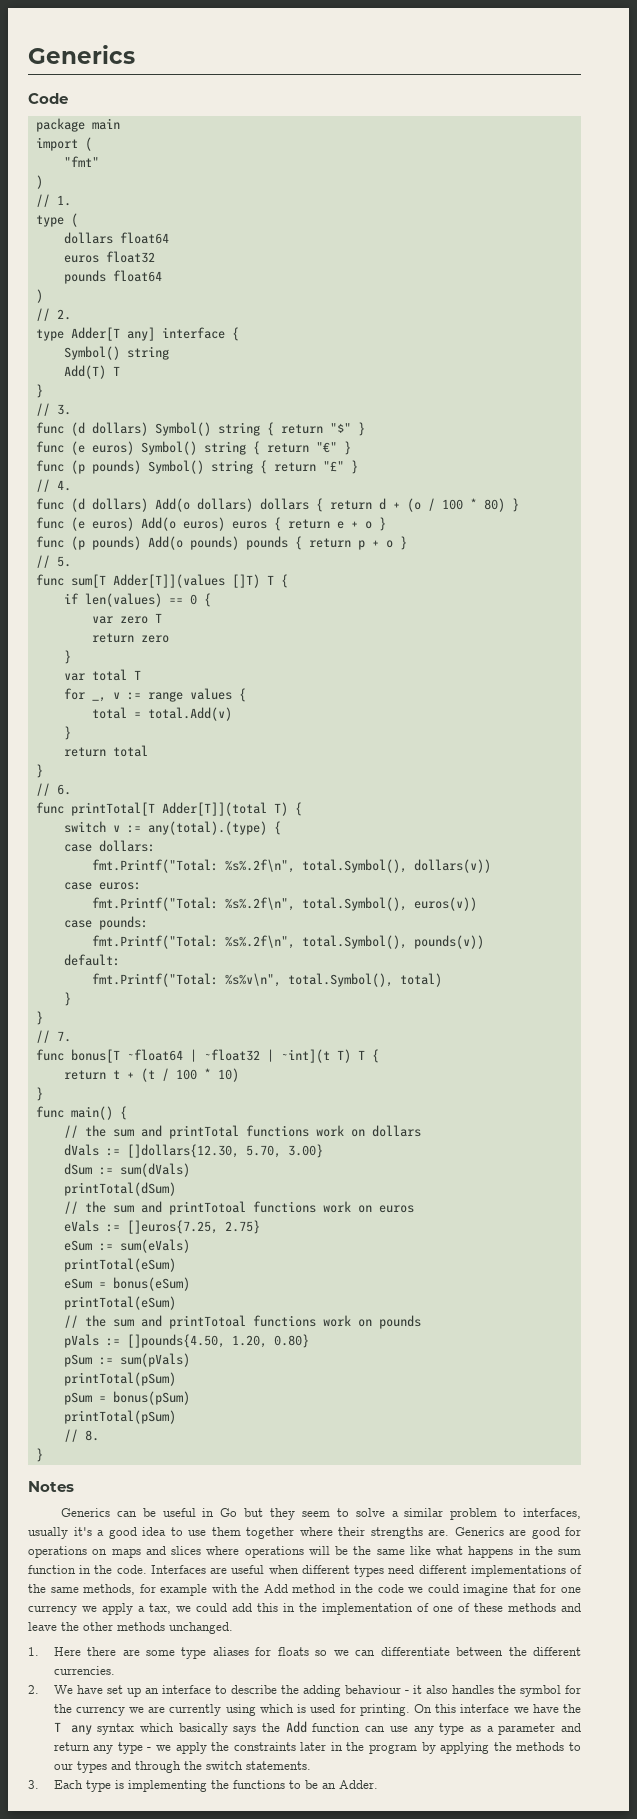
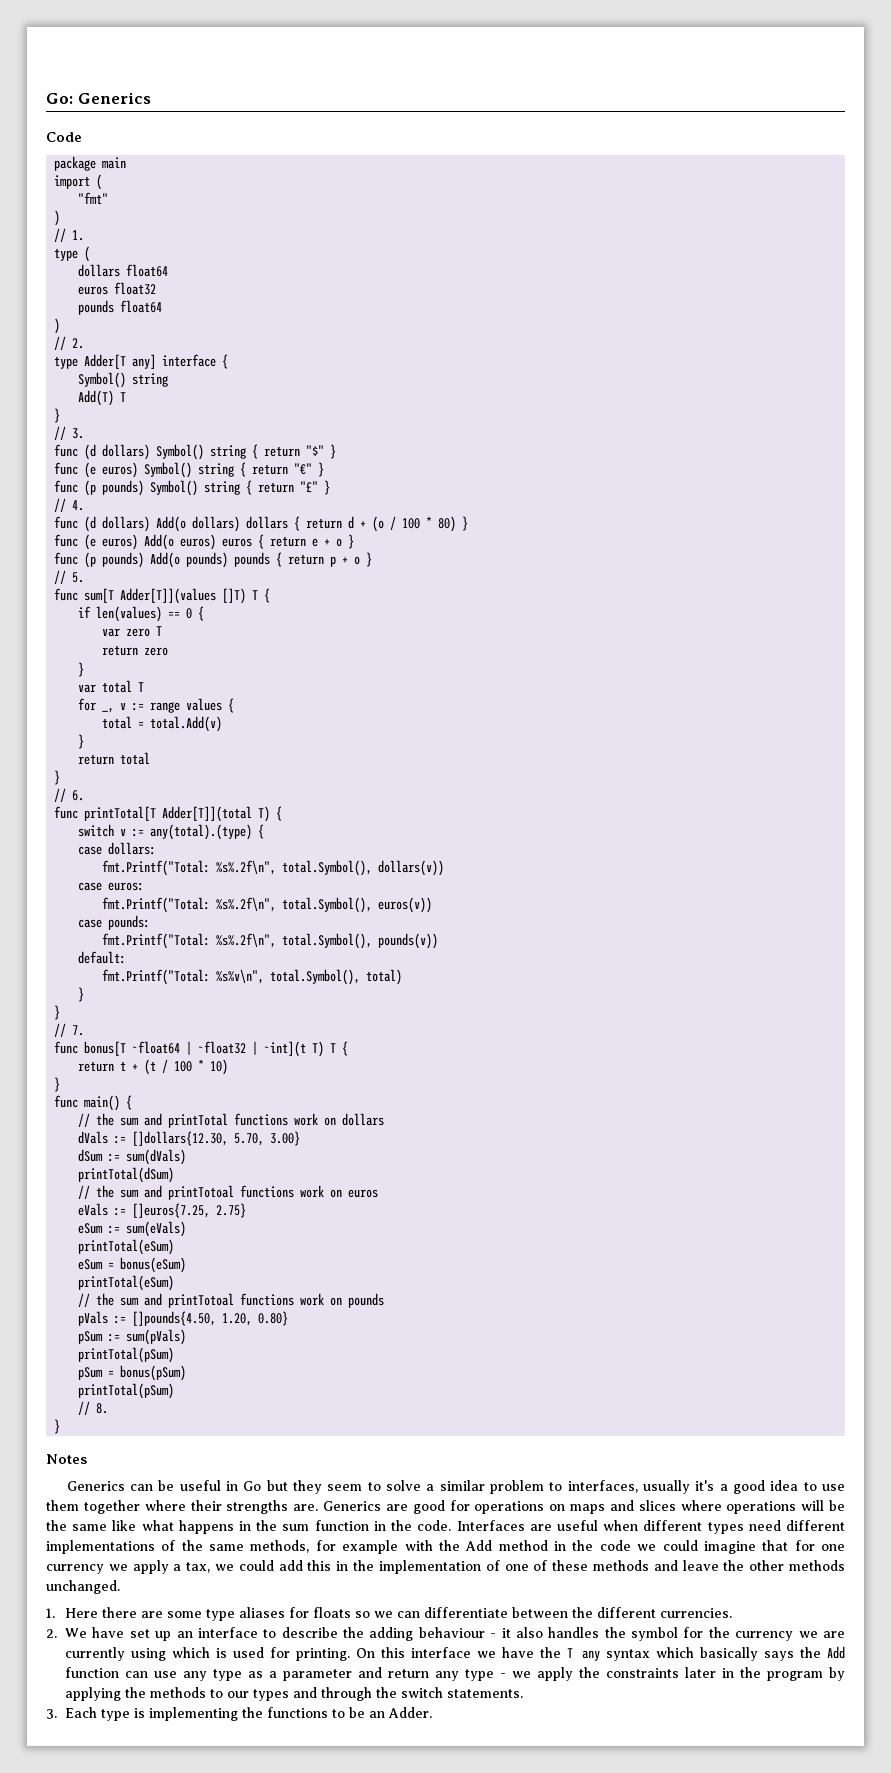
(28, 54) none -> [46,93,73,104] Go:

